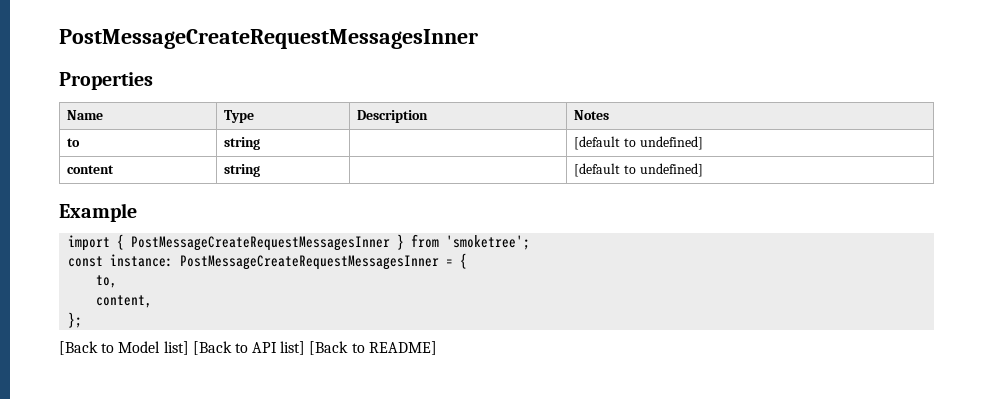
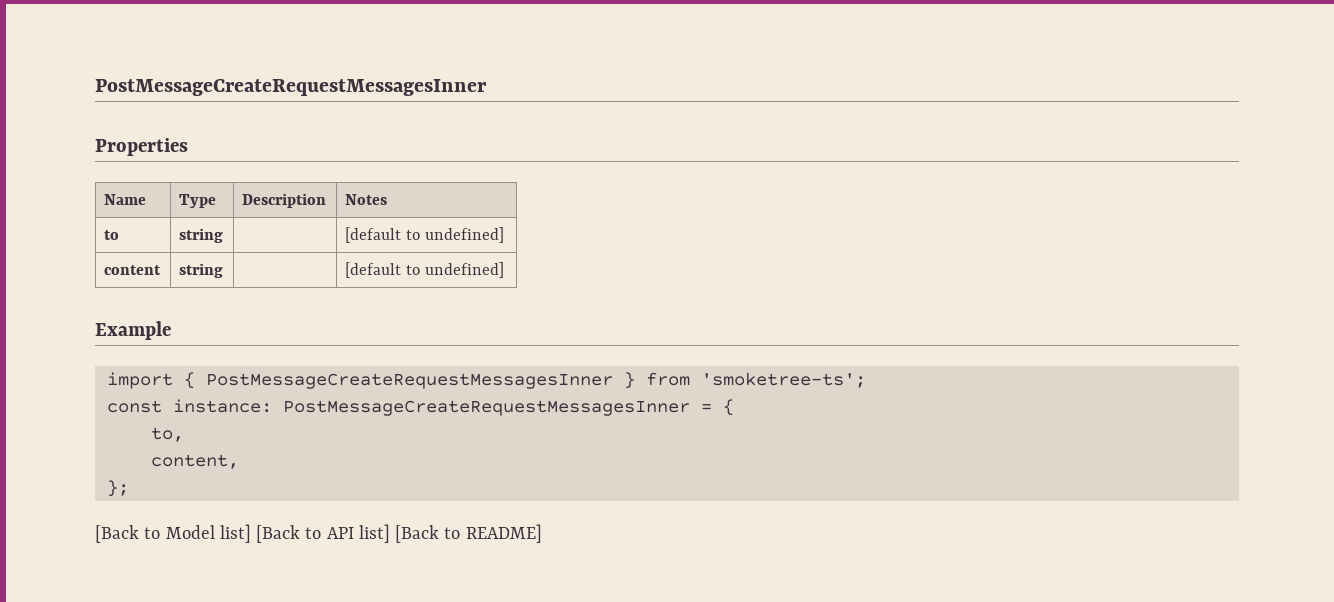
[446,235,531,250] 'smoketree'; -> [700,372,866,388] 'smoketree-ts';

